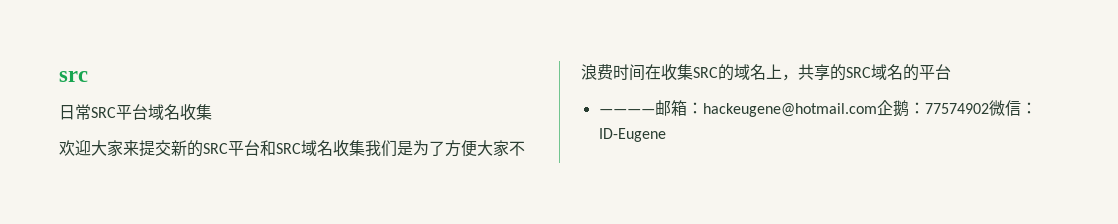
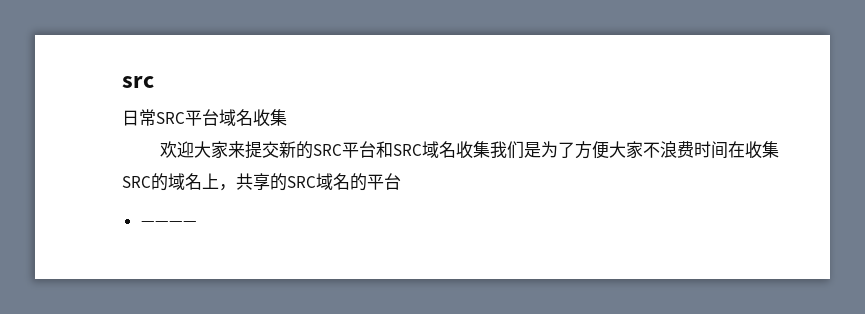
[654,100,1037,117] [598,128,666,142] 邮箱：hackeugene@hotmail.com企鹅：77574902微信：ID-Eugene -> (197, 223) none

